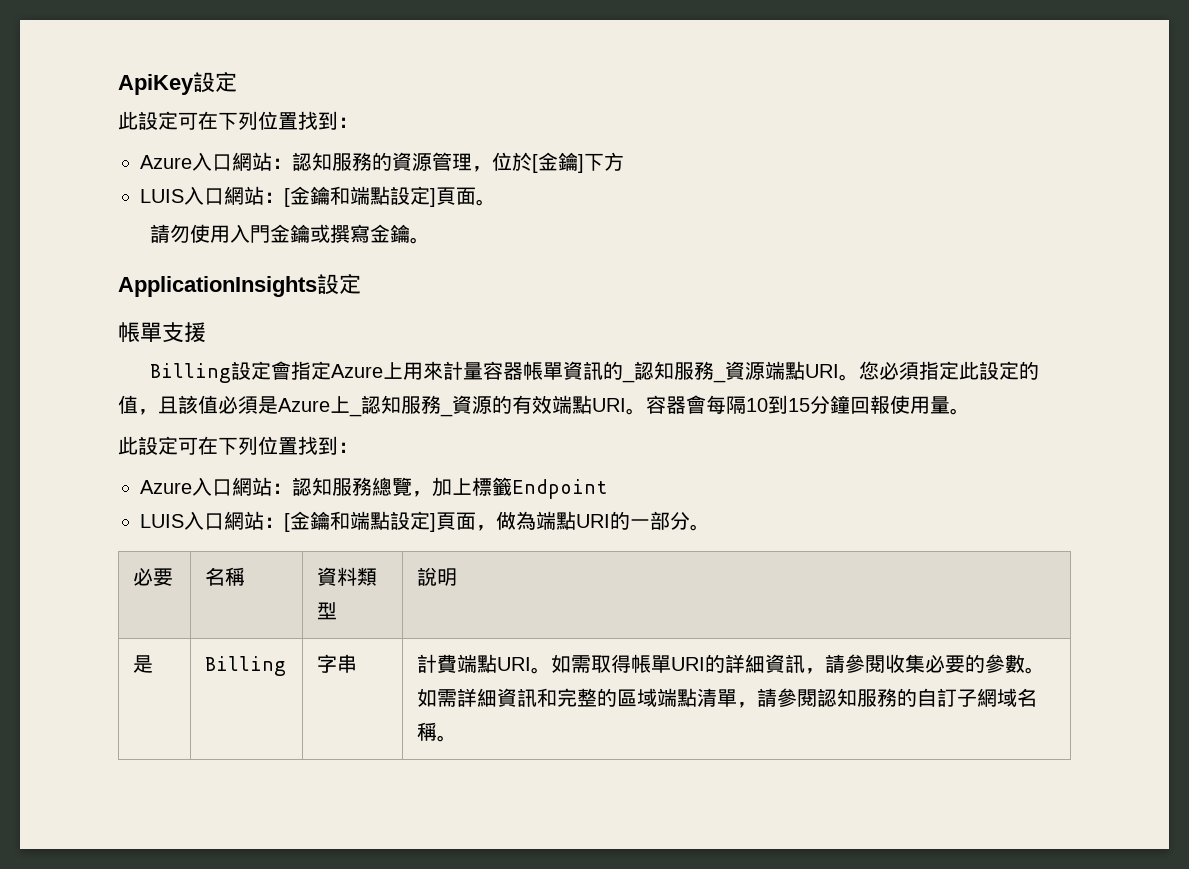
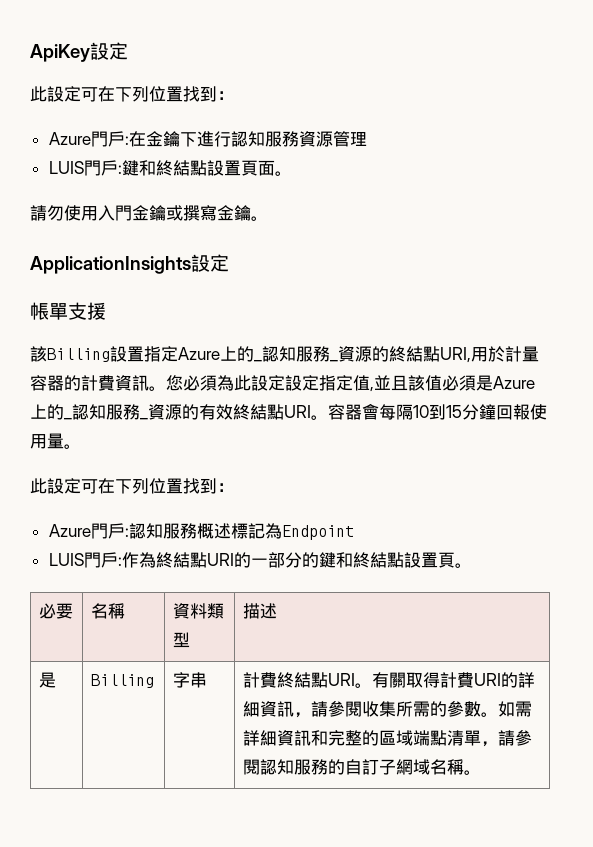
[192,152,392,171] 入口網站：認知服務的 -> [90,131,299,147] 門戶:在金鑰下進行認知服務
[472,152,624,173] [140,186,436,207] ，位於[金鑰]下方 // LUIS入口網站：[金鑰和端點設定] -> [48,160,241,176] // LUIS門戶:鍵和終結點設置
[150,361,1040,383] [118,395,158,415] Billing設定會指定Azure上用來計量容器帳單資訊的_認知服務_資源端點URI。您必須指定此設定的值， -> [30,346,539,363] [30,375,391,392] 該Billing設置指定Azure上的_認知服務_資源的終結點URI,用於計量容器的計費資訊。您必須為此設定設定指定值,並
(350, 404) none -> [47,404,64,420] 的
[552,395,572,414] 端 -> [233,404,267,420] 終結
[192,477,512,497] 入口網站：認知服務總覽，加上標籤 -> [90,523,282,539] 門戶:認知服務概述標記為
[184,511,690,532] 入口網站：[金鑰和端點設定]頁面，做為端點URI的一部分 -> [83,552,455,568] 門戶:作為終結點URI的一部分的鍵和終結點設置頁
[417,567,458,586] 說明 -> [243,603,278,619] 描述
[457,654,672,674] 端點URI。如需取得帳單 -> [277,672,475,688] 終結點URI。有關取得計費
[925,655,966,673] 必要 -> [396,701,431,717] 所需

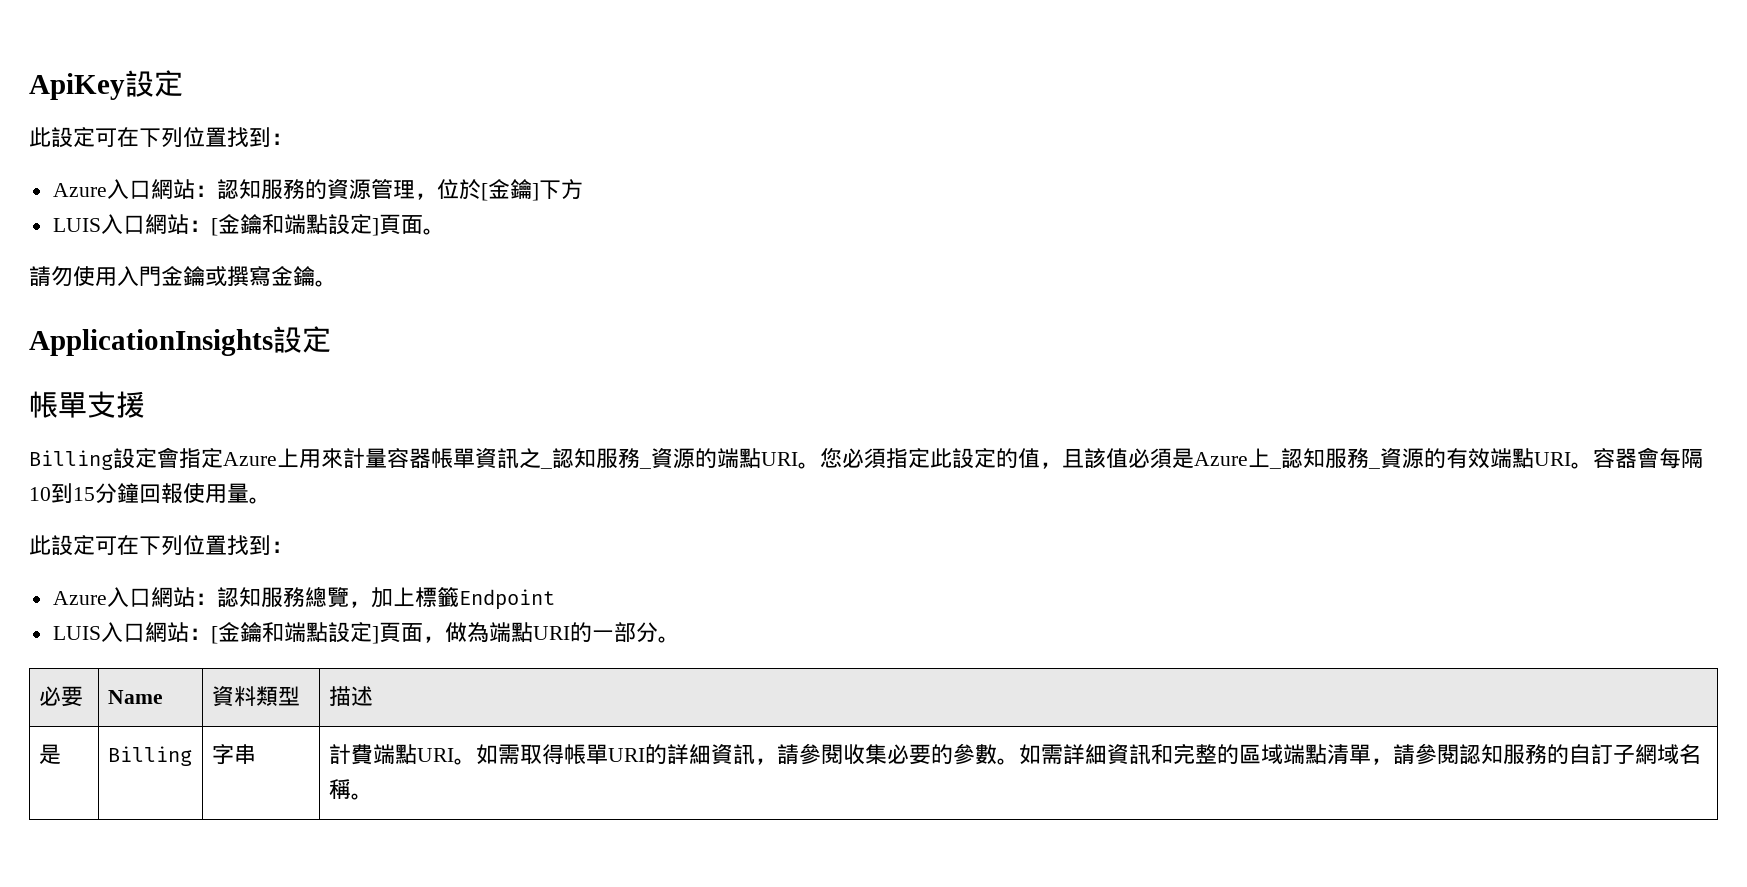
[90,131,299,147] 門戶:在金鑰下進行認知服務 -> [106,179,327,200] 入口網站：認知服務的
[48,160,241,176] // LUIS門戶:鍵和終結點設置 -> [414,179,583,201] [52,214,379,236] ，位於[金鑰]下方 // LUIS入口網站：[金鑰和端點設定]
[30,346,539,363] [30,375,391,392] 該Billing設置指定Azure上的_認知服務_資源的終結點URI,用於計量容器的計費資訊。您必須為此設定設定指定值,並 -> [29,447,1062,470] Billing設定會指定Azure上用來計量容器帳單資訊之_認知服務_資源的端點URI。您必須指定此設定的值，
[47,404,64,420] 的 -> (1270, 458) none
[233,404,267,420] 終結 -> [1490,448,1512,469] 端
[90,523,282,539] 門戶:認知服務概述標記為 -> [106,587,459,608] 入口網站：認知服務總覽，加上標籤
[83,552,455,568] 門戶:作為終結點URI的一部分的鍵和終結點設置頁 -> [100,622,658,644] 入口網站：[金鑰和端點設定]頁面，做為端點URI的一部分
[91,603,126,619] 名稱 -> [107,690,163,704] Name
[277,672,475,688] 終結點URI。有關取得計費 -> [372,744,608,765] 端點URI。如需取得帳單
[396,701,431,717] 所需 -> [886,744,931,765] 必要

